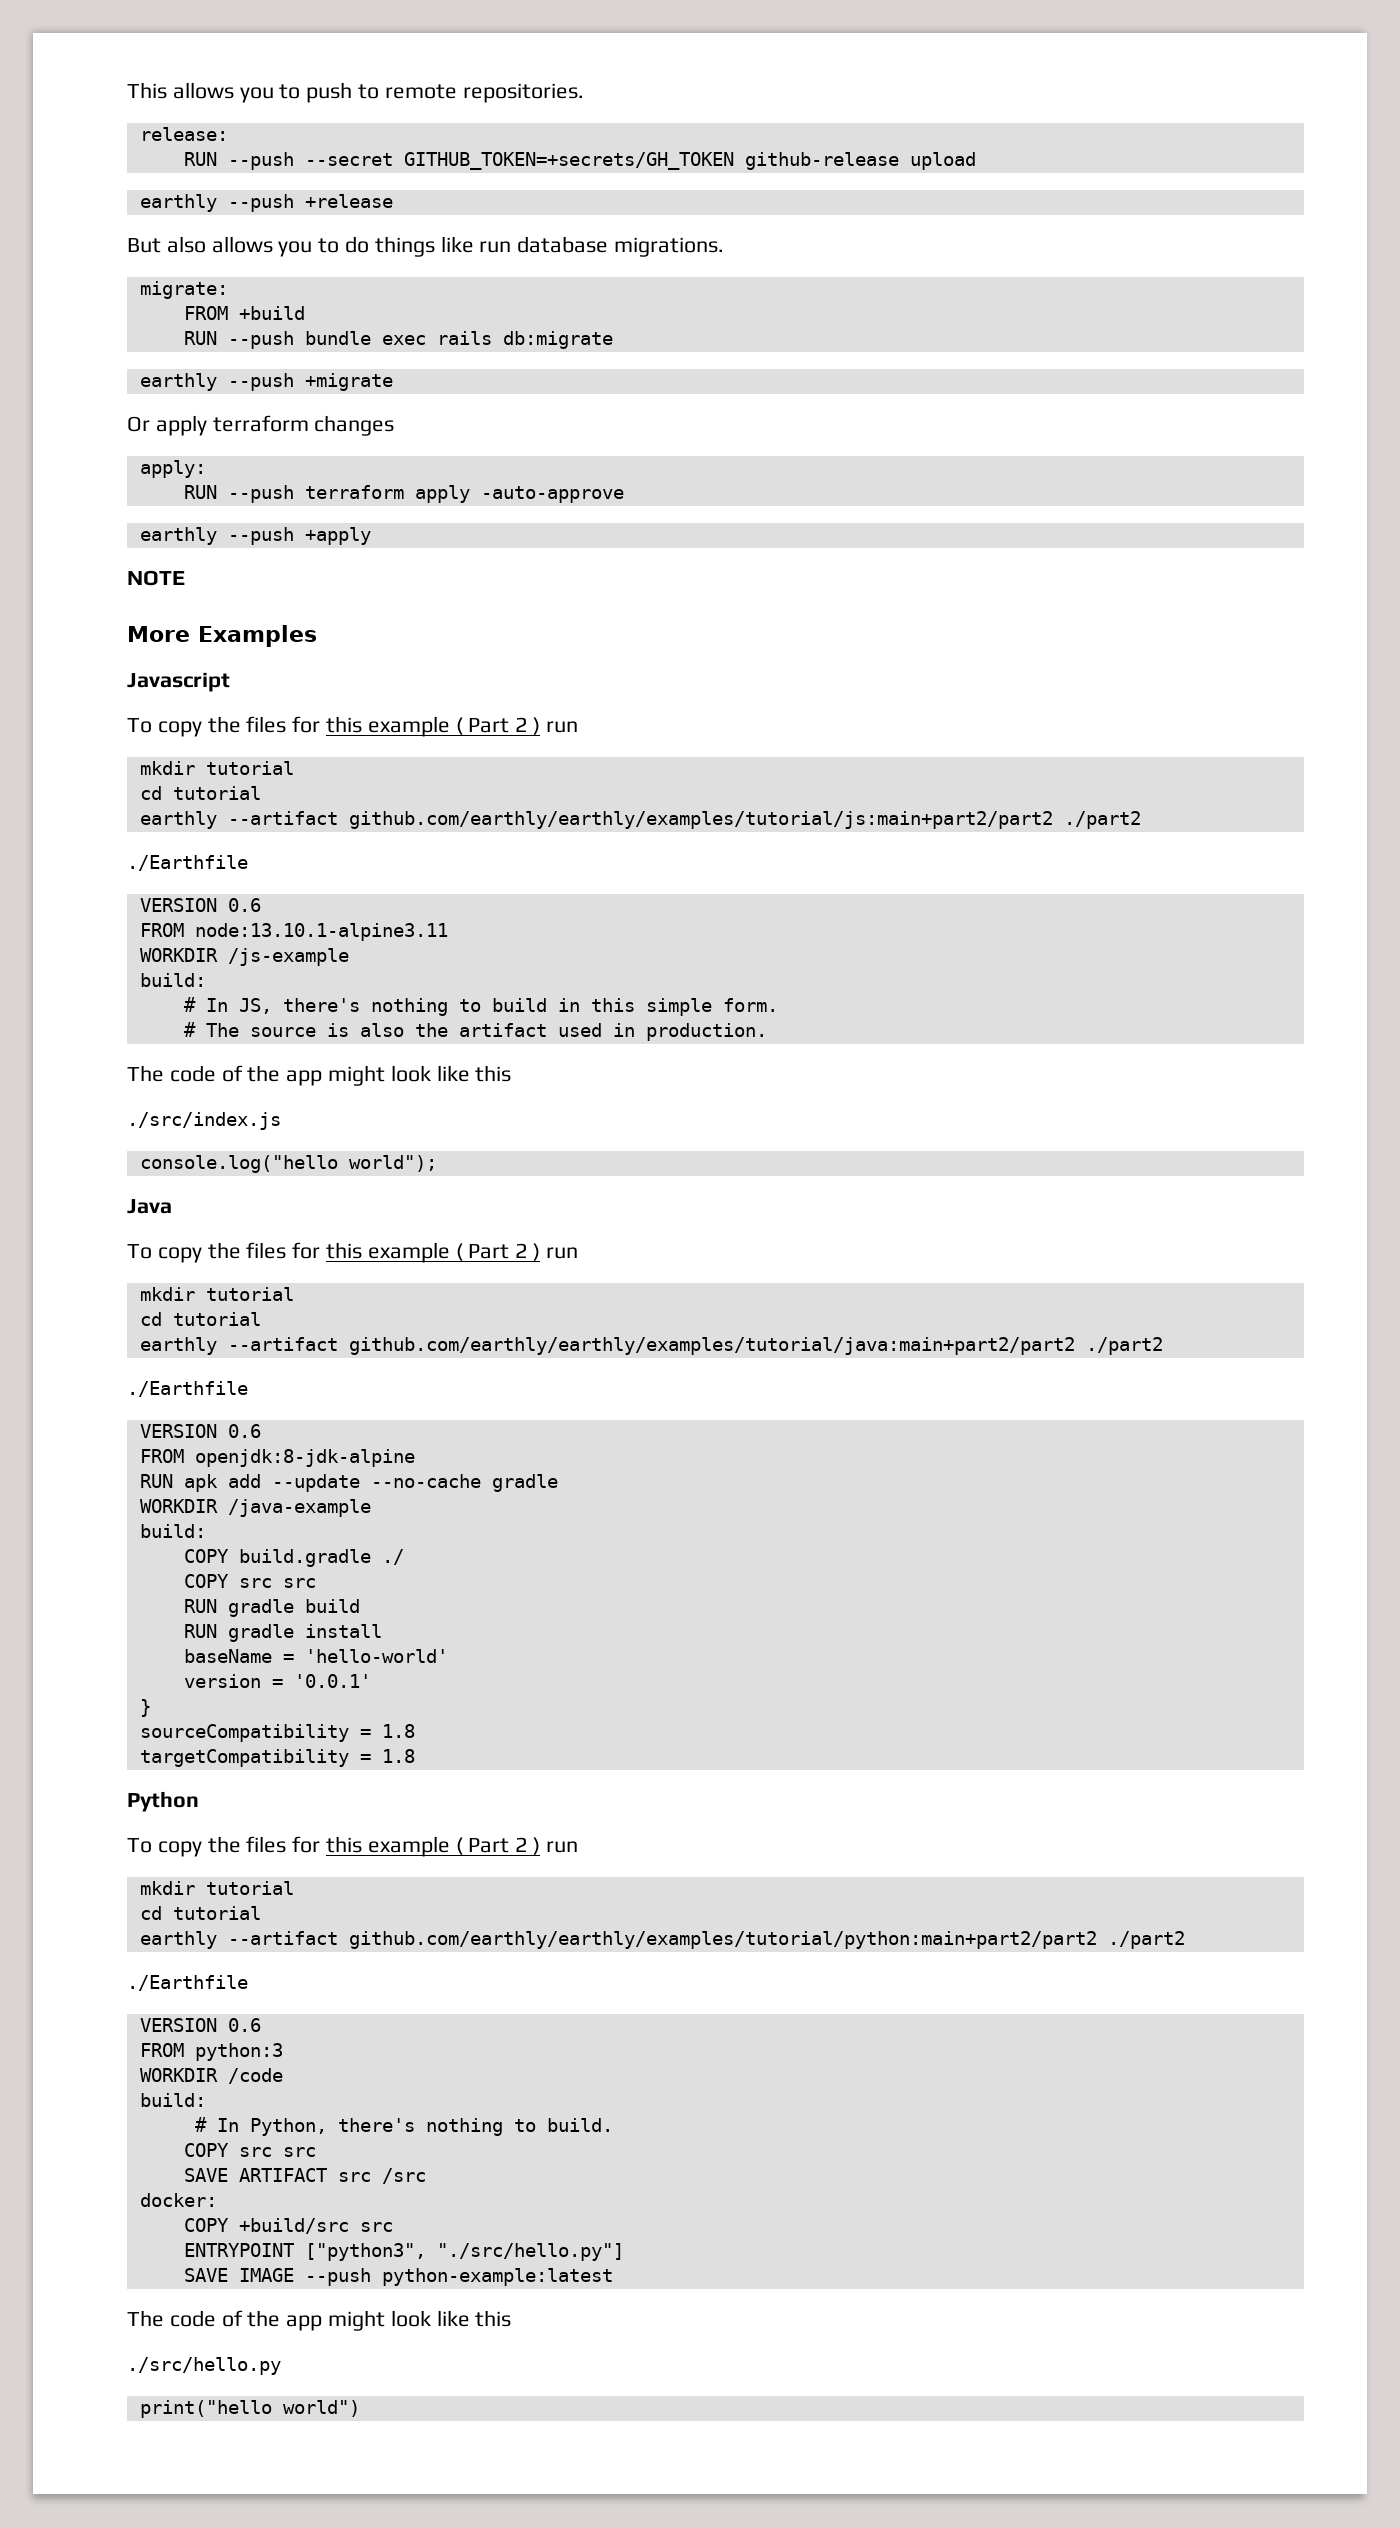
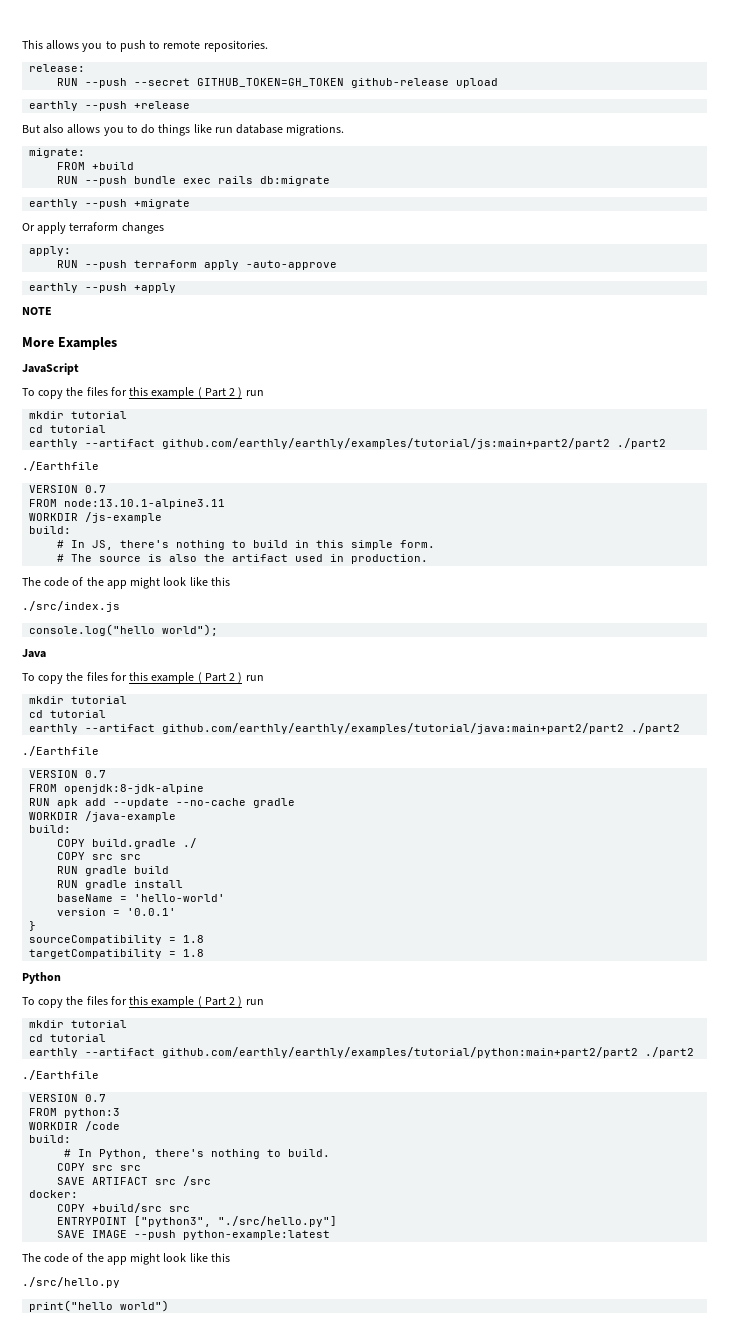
[403,152,734,170] GITHUB_TOKEN=+secrets/GH_TOKEN -> [197,78,345,87] GITHUB_TOKEN=GH_TOKEN
[127,672,230,692] Javascript -> [22,363,79,375] JavaScript
[227,898,261,912] 0.6 -> [85,485,107,493] 0.7
[227,1424,261,1438] 0.6 -> [85,770,107,778] 0.7
[227,2018,261,2032] 0.6 -> [85,1094,107,1102] 0.7

